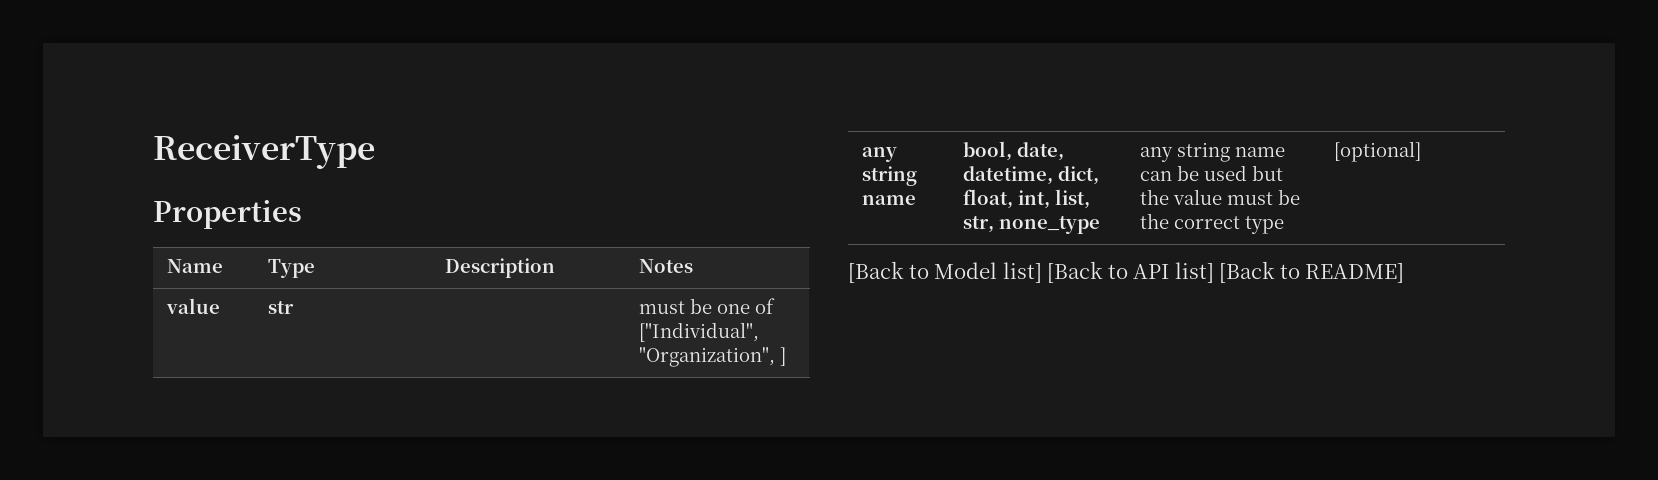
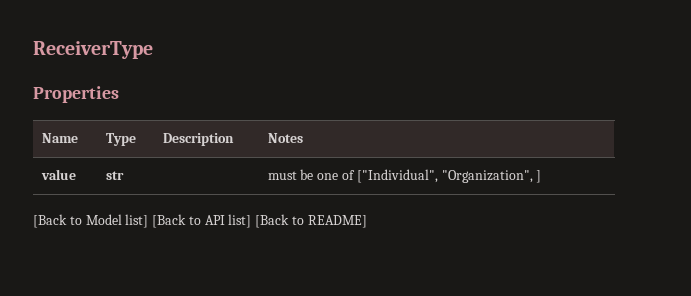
[861,147,897,162] [861,166,917,186] [861,195,916,205] [962,141,1064,161] [962,166,1099,185] [962,189,1090,209] [962,216,1100,234] [1139,142,1285,162] [1139,165,1283,181] [1139,189,1300,205] [1139,213,1284,234] [1333,141,1421,162] // any string name | bool, date, datetime, dict, float, int, list, str, none_type | any string name can be used but the value must be the correct type | [optional] -> (542, 176) none

